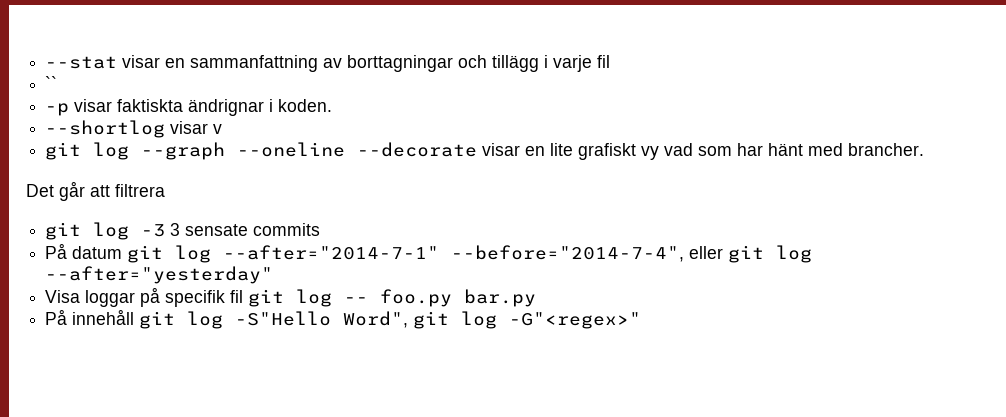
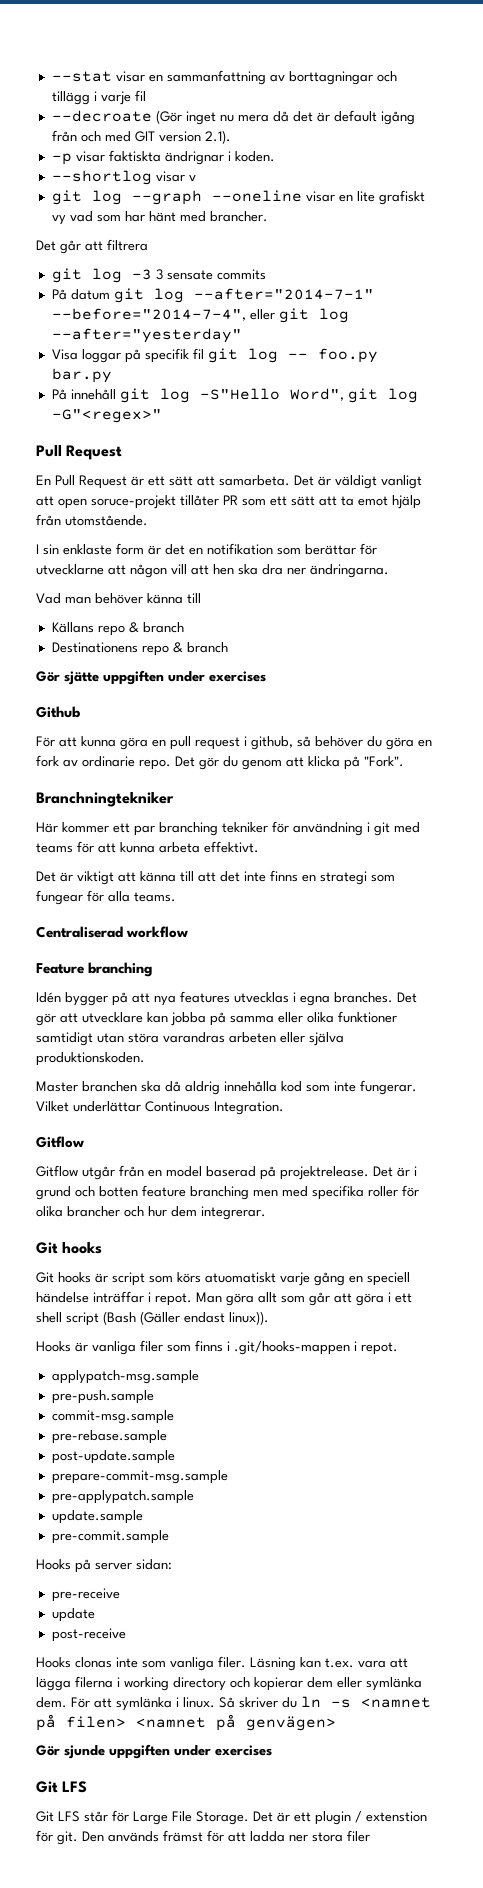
[45,76,58,90] `` -> [51,110,415,125] [51,130,231,144] --decroate (Gör inget nu mera då det är default igång från och med GIT version 2.1).
[357,142,478,157] --decorate -> (302, 196) none
(642, 320) none -> [36,445,123,460] [36,475,422,489] [36,495,421,509] [36,514,148,526] [36,543,377,555] [36,564,389,578] [36,593,201,604] [51,622,184,636] [51,642,228,656] [36,670,266,685] [36,706,80,718] [36,736,432,750] [36,755,404,770] [36,792,174,807] [36,821,420,836] [36,841,259,853] [36,870,395,885] [36,890,176,905] [36,926,189,938] [36,962,153,977] [36,991,417,1006] [36,1011,397,1026] [36,1032,344,1046] [36,1052,145,1066] [36,1080,417,1095] [36,1101,284,1115] [36,1136,84,1148] [36,1165,417,1180] [36,1185,419,1200] [36,1206,266,1220] [36,1242,103,1254] [36,1272,410,1286] [36,1291,412,1306] [36,1311,269,1326] [36,1340,398,1355] [51,1370,199,1384] [51,1390,154,1404] [51,1410,174,1424] [51,1430,167,1444] [51,1450,175,1464] [51,1470,228,1484] [51,1490,194,1504] [51,1510,143,1524] [51,1530,169,1544] [36,1559,172,1573] [51,1588,120,1602] [51,1608,95,1622] [51,1628,126,1642] [36,1656,408,1671] [36,1676,422,1691] [36,1696,431,1711] [36,1714,336,1731] [36,1744,272,1759] [36,1781,88,1793] [36,1810,427,1825] [36,1830,370,1845] // Pull Request // En Pull Request är ett sätt att samarbeta. Det är väldigt vanligt att open soruce-projekt tillåter PR som ett sätt att ta emot hjälp från utomstående. // I sin enklaste form är det en notifikation som berättar för utvecklarne att någon vill att hen ska dra ner ändringarna. // Vad man behöver känna till // Källans repo & branch // Destinationens repo & branch // Gör sjätte uppgiften under exercises // Github // För att kunna göra en pull request i github, så behöver du göra en fork av ordinarie repo. Det gör du genom att klicka på "Fork". // Branchningtekniker // Här kommer ett par branching tekniker för användning i git med teams för att kunna arbeta effektivt. // Det är viktigt att känna till att det inte finns en strategi som fungear för alla teams. // Centraliserad workflow // Feature branching // Idén bygger på att nya features utvecklas i egna branches. Det gör att utvecklare kan jobba på samma eller olika funktioner samtidigt utan störa varandras arbeten eller själva produktionskoden. // Master branchen ska då aldrig innehålla kod som inte fungerar. Vilket underlättar Continuous Integration. // Gitflow // Gitflow utgår från en model baserad på projektrelease. Det är i grund och botten feature branching men med specifika roller för olika brancher och hur dem integrerar. // Git hooks // Git hooks är script som körs atuomatiskt varje gång en speciell händelse inträffar i repot. Man göra allt som går att göra i ett shell script (Bash (Gäller endast linux)). // Hooks är vanliga filer som finns i .git/hooks-mappen i repot. // applypatch-msg.sample // pre-push.sample // commit-msg.sample // pre-rebase.sample // post-update.sample // prepare-commit-msg.sample // pre-applypatch.sample // update.sample // pre-commit.sample // Hooks på server sidan: // pre-receive // update // post-receive // Hooks clonas inte som vanliga filer. Läsning kan t.ex. vara att lägga filerna i working directory och kopierar dem eller symlänka dem. För att symlänka i linux. Så skriver du ln -s <namnet på filen> <namnet på genvägen> // Gör sjunde uppgiften under exercises // Git LFS // Git LFS står för Large File Storage. Det är ett plugin / extenstion för git. Den används främst för att ladda ner stora filer

